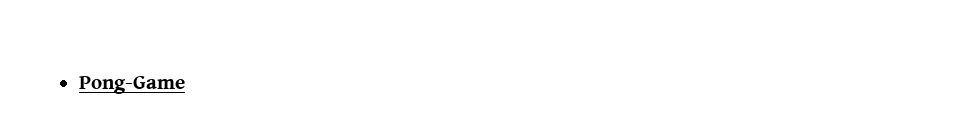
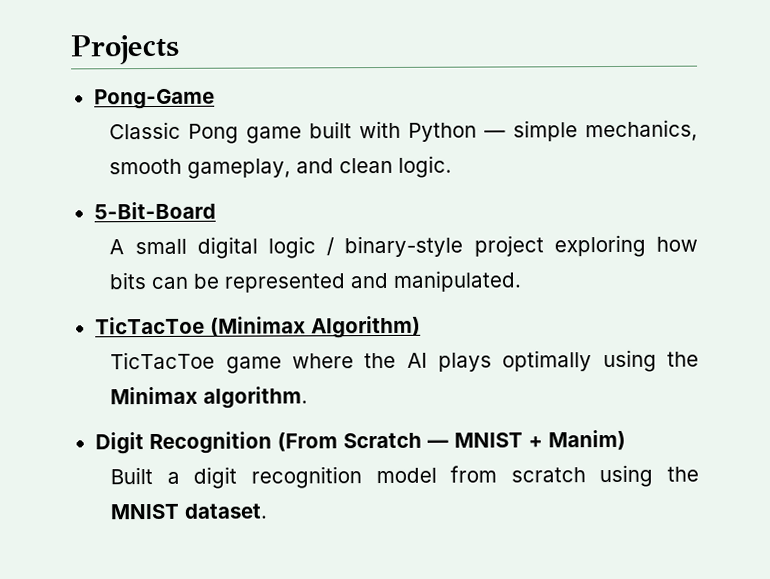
(79, 85) none -> [70,34,180,65] Projects //
(186, 85) none -> [109,119,698,144] [109,155,453,179] [93,201,216,220] [109,234,698,259] [109,270,523,293] [94,315,421,339] [110,349,699,374] [110,386,309,409] [94,429,626,455] [110,464,699,489] [110,503,268,520] // Classic Pong game built with Python — simple mechanics, smooth gameplay, and clean logic. // 5-Bit-Board // A small digital logic / binary-style project exploring how bits can be represented and manipulated. // TicTacToe (Minimax Algorithm) // TicTacToe game where the AI plays optimally using the Minimax algorithm. // Digit Recognition (From Scratch — MNIST + Manim) // Built a digit recognition model from scratch using the MNIST dataset.

